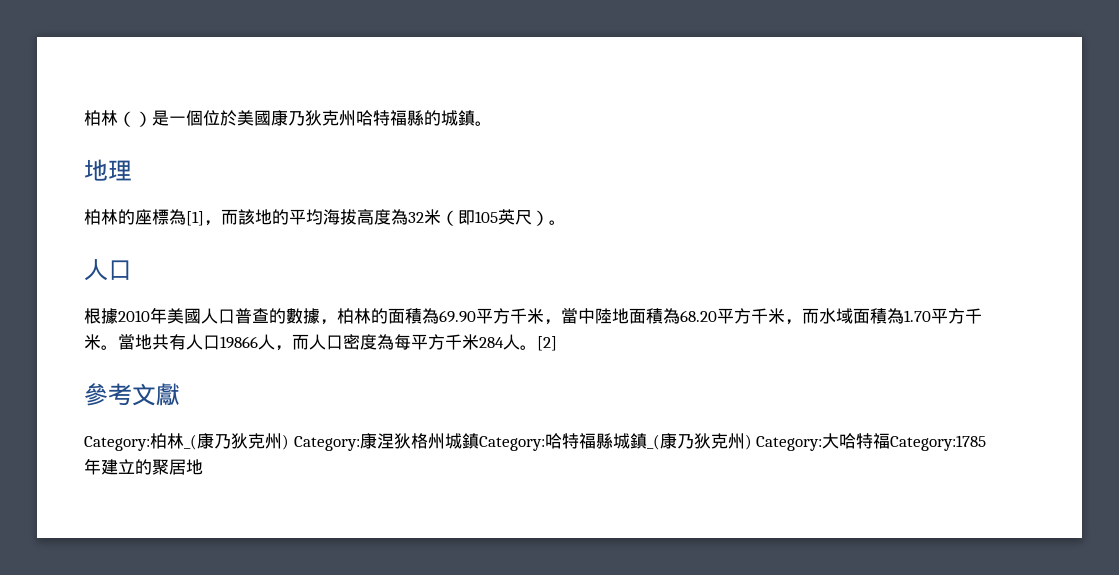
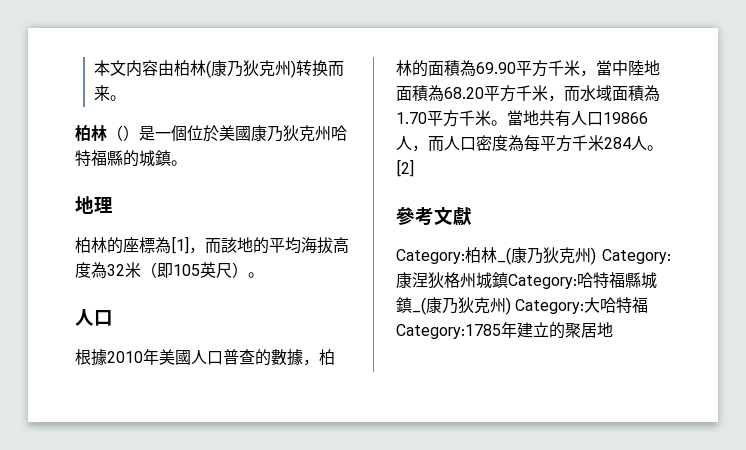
(84, 118) none -> [94,60,345,78] [94,85,127,101] 本文内容由柏林(康乃狄克州)转换而来。 //

